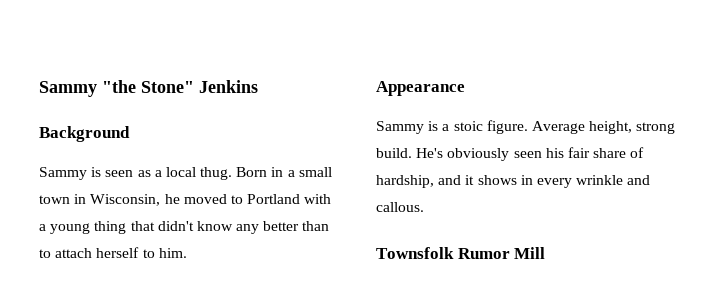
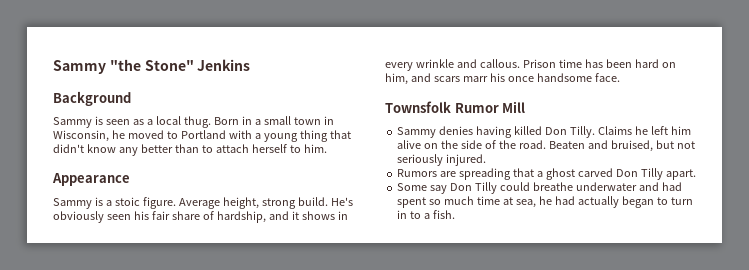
[376,247,546,259] // Townsfolk Rumor Mill -> [522,59,676,68] [385,73,620,85] [385,101,526,113] [397,126,691,138] [397,140,695,152] [397,154,487,166] [397,168,696,180] [397,182,682,194] [397,196,693,208] [397,210,456,219] Prison time has been hard on him, and scars marr his once handsome face. // Townsfolk Rumor Mill // Sammy denies having killed Don Tilly. Claims he left him alive on the side of the road. Beaten and bruised, but not seriously injured. // Rumors are spreading that a ghost carved Don Tilly apart. // Some say Don Tilly could breathe underwater and had spent so much time at sea, he had actually began to turn in to a fish.

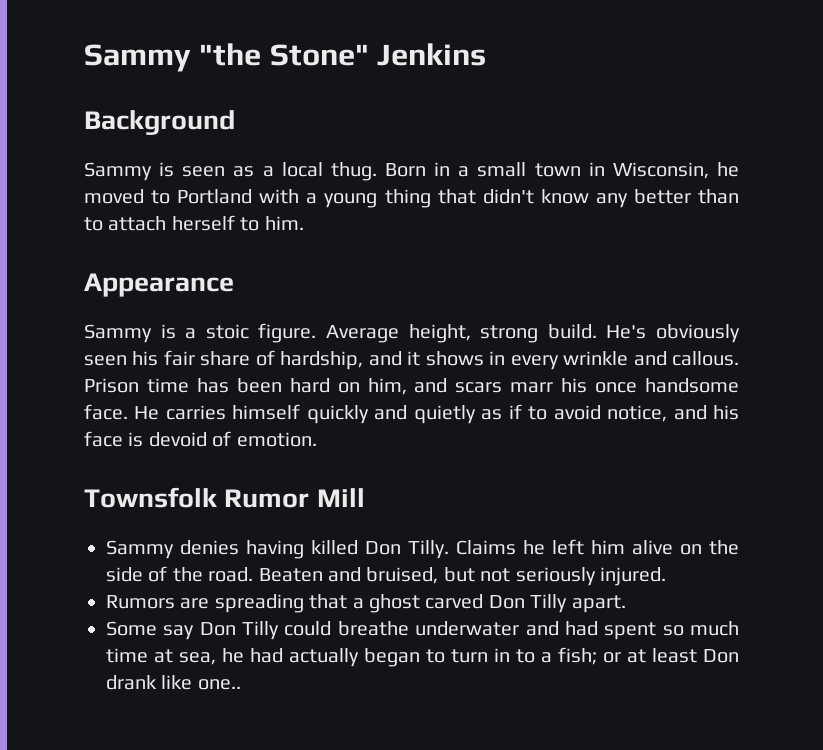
(620, 77) none -> [134,404,739,424] [84,431,317,447] He carries himself quickly and quietly as if to avoid notice, and his face is devoid of emotion.
[433,210,456,219] fish. -> [558,647,739,665] [106,675,241,690] fish; or at least Don drank like one..

